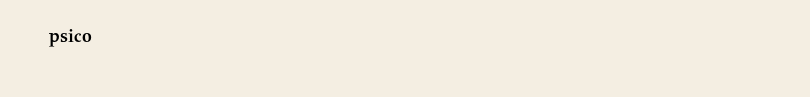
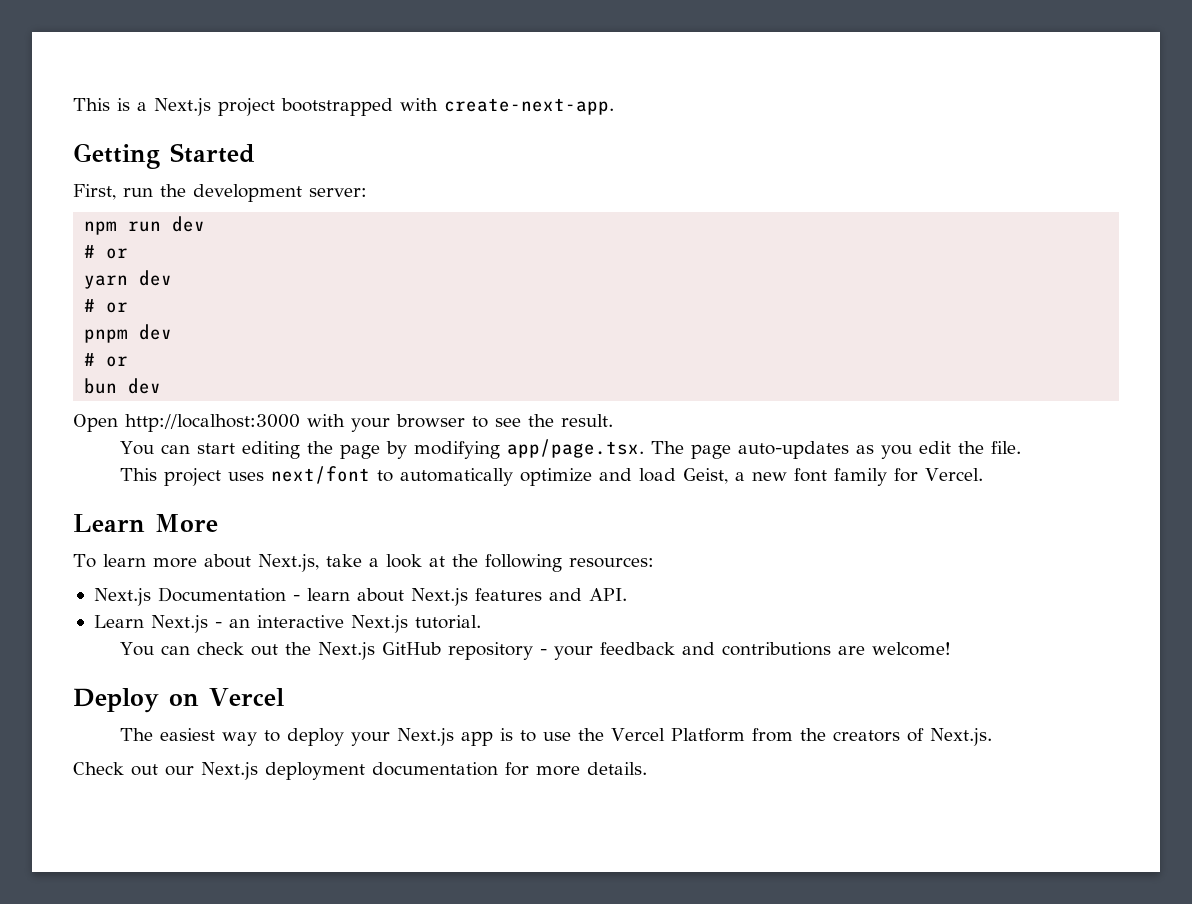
[49,29,92,47] psico -> [73,98,614,116] [73,143,255,169] [73,184,367,202] [84,216,206,235] [84,245,129,259] [84,270,173,289] [84,299,129,313] [84,324,173,343] [84,353,129,367] [84,378,162,394] [73,414,613,432] [120,439,1022,459] [120,466,984,486] [73,514,218,532] [73,554,654,572] [93,587,627,606] [93,615,481,633] [120,642,952,660] [73,688,284,713] [120,728,993,746] [73,762,647,780] This is a Next.js project bootstrapped with create-next-app. // Getting Started // First, run the development server: // npm run dev // # or // yarn dev // # or // pnpm dev // # or // bun dev // Open http://localhost:3000 with your browser to see the result. // You can start editing the page by modifying app/page.tsx. The page auto-updates as you edit the file. // This project uses next/font to automatically optimize and load Geist, a new font family for Vercel. // Learn More // To learn more about Next.js, take a look at the following resources: // Next.js Documentation - learn about Next.js features and API. // Learn Next.js - an interactive Next.js tutorial. // You can check out the Next.js GitHub repository - your feedback and contributions are welcome! // Deploy on Vercel // The easiest way to deploy your Next.js app is to use the Vercel Platform from the creators of Next.js. // Check out our Next.js deployment documentation for more details.

